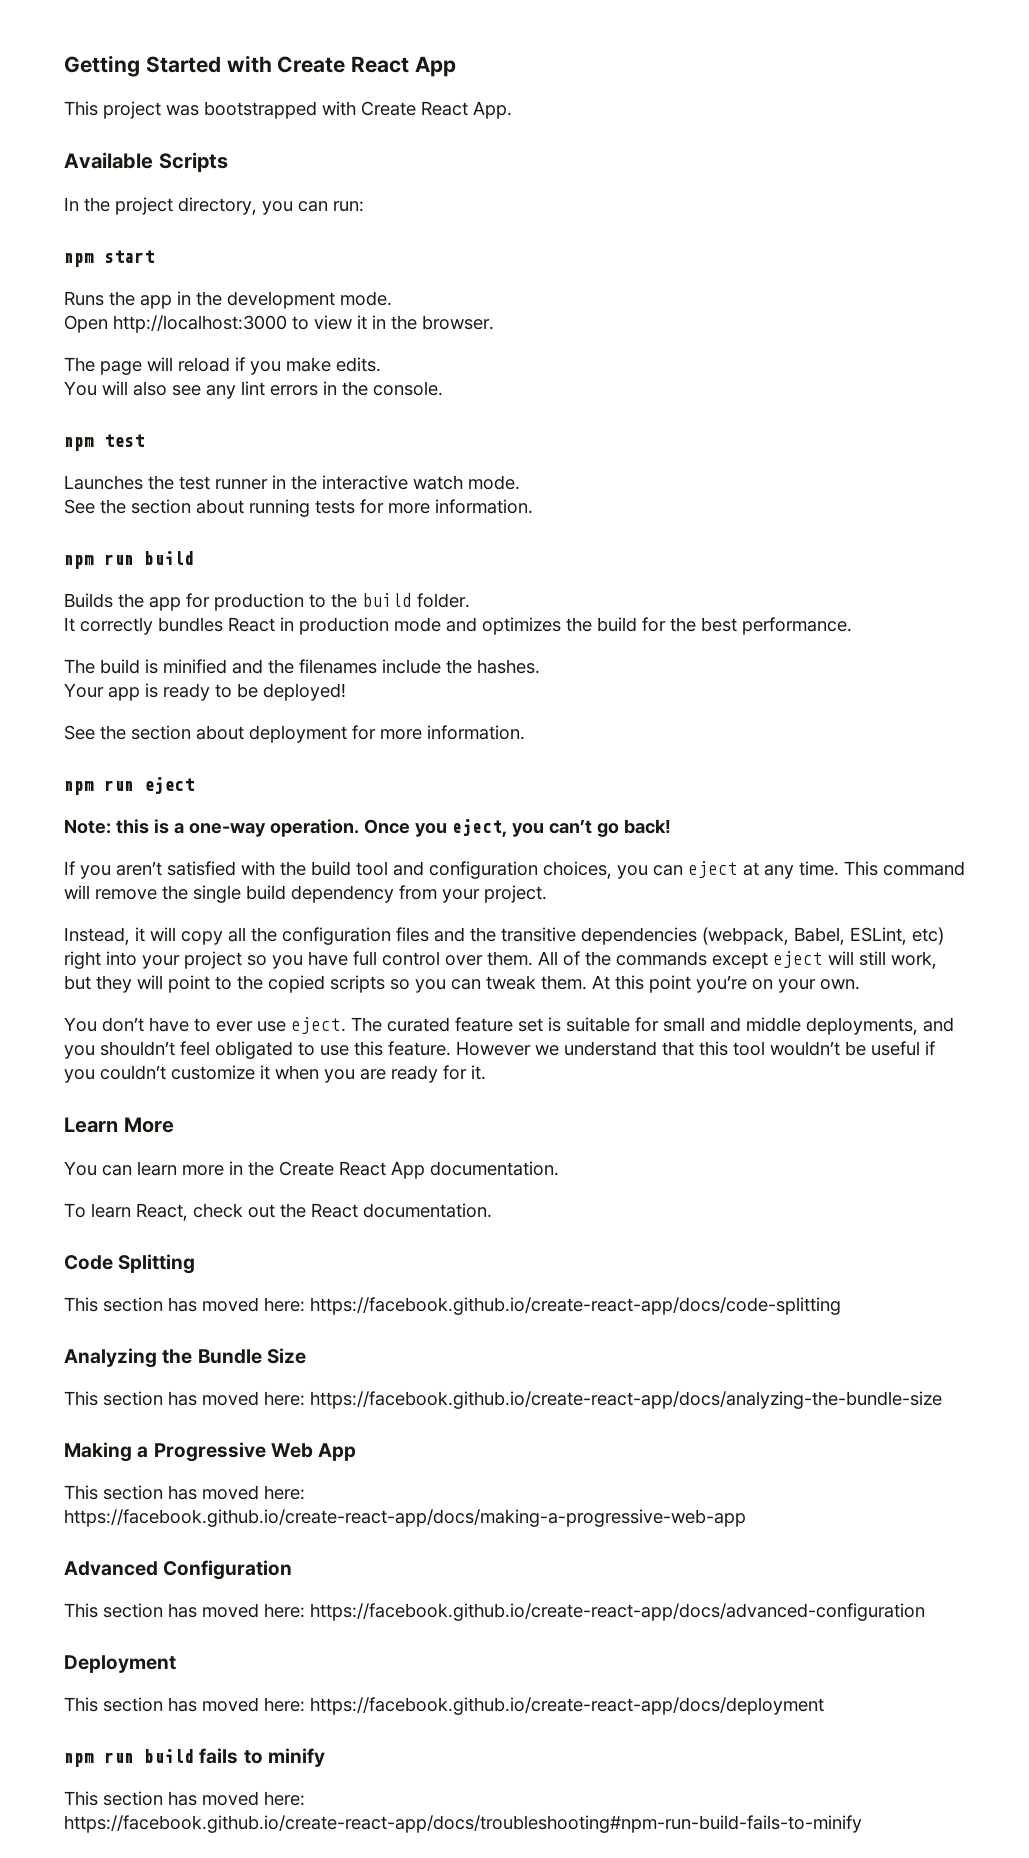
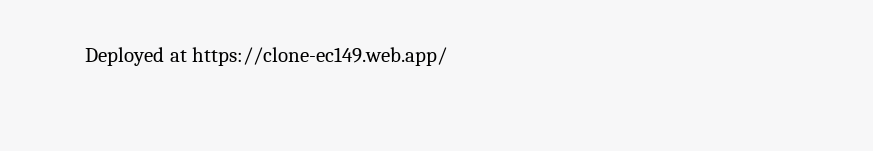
[64,55,457,77] [64,101,512,119] [64,152,228,173] [64,197,364,215] [64,250,154,267] [64,291,392,309] [64,315,494,333] [64,357,381,375] [64,381,443,399] [64,434,144,451] [64,475,520,490] [64,499,533,517] [64,551,194,569] [64,593,470,611] [64,617,852,635] [64,659,540,674] [64,683,346,701] [64,725,525,743] [64,777,194,795] [64,819,671,837] [64,861,965,879] [64,885,547,903] [64,927,944,945] [64,951,937,969] [64,975,860,993] [64,1017,954,1035] [64,1041,935,1059] [64,1065,486,1083] [64,1117,174,1133] [64,1161,559,1179] [64,1203,492,1221] [64,1254,196,1274] [64,1297,841,1315] [64,1348,306,1368] [64,1391,942,1409] [64,1442,357,1462] [64,1485,305,1500] [64,1509,746,1527] [64,1560,293,1580] [64,1603,925,1621] [64,1655,176,1673] [64,1697,824,1715] [64,1748,325,1767] [64,1791,305,1806] [64,1815,862,1833] Getting Started with Create React App // This project was bootstrapped with Create React App. // Available Scripts // In the project directory, you can run: // npm start // Runs the app in the development mode. // Open http://localhost:3000 to view it in the browser. // The page will reload if you make edits. // You will also see any lint errors in the console. // npm test // Launches the test runner in the interactive watch mode. // See the section about running tests for more information. // npm run build // Builds the app for production to the build folder. // It correctly bundles React in production mode and optimizes the build for the best performance. // The build is minified and the filenames include the hashes. // Your app is ready to be deployed! // See the section about deployment for more information. // npm run eject // Note: this is a one-way operation. Once you eject, you can’t go back! // If you aren’t satisfied with the build tool and configuration choices, you can eject at any time. This command will remove the single build dependency from your project. // Instead, it will copy all the configuration files and the transitive dependencies (webpack, Babel, ESLint, etc) right into your project so you have full control over them. All of the commands except eject will still work, but they will point to the copied scripts so you can tweak them. At this point you’re on your own. // You don’t have to ever use eject. The curated feature set is suitable for small and middle deployments, and you shouldn’t feel obligated to use this feature. However we understand that this tool wouldn’t be useful if you couldn’t customize it when you are ready for it. // Learn More // You can learn more in the Create React App documentation. // To learn React, check out the React documentation. // Code Splitting // This section has moved here: https://facebook.github.io/create-react-app/docs/code-splitting // Analyzing the Bundle Size // This section has moved here: https://facebook.github.io/create-react-app/docs/analyzing-the-bundle-size // Making a Progressive Web App // This section has moved here: https://facebook.github.io/create-react-app/docs/making-a-progressive-web-app // Advanced Configuration // This section has moved here: https://facebook.github.io/create-react-app/docs/advanced-configuration // Deployment // This section has moved here: https://facebook.github.io/create-react-app/docs/deployment // npm run build fails to minify // This section has moved here: https://facebook.github.io/create-react-app/docs/troubleshooting#npm-run-build-fails-to-minify -> [85,47,448,66] Deployed at https://clone-ec149.web.app/

